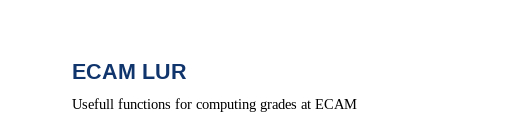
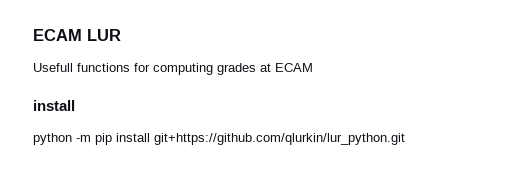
(357, 104) none -> [33,100,75,111] [33,133,405,145] // install // python -m pip install git+https://github.com/qlurkin/lur_python.git

